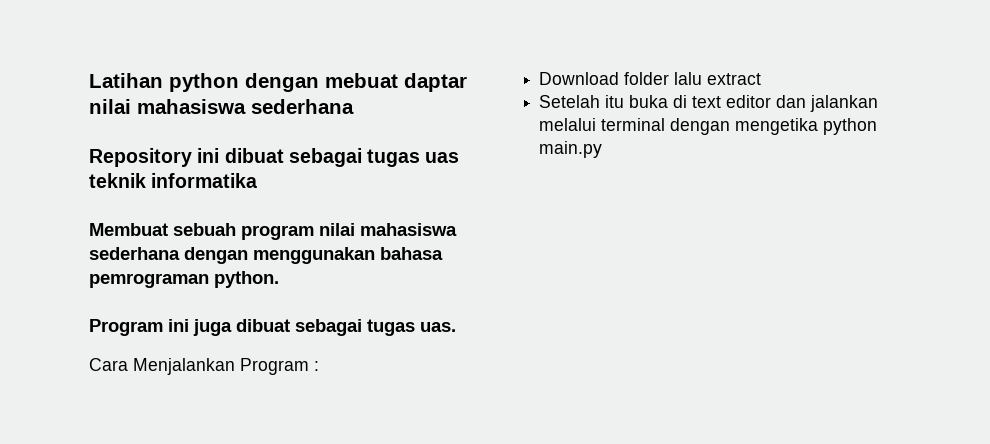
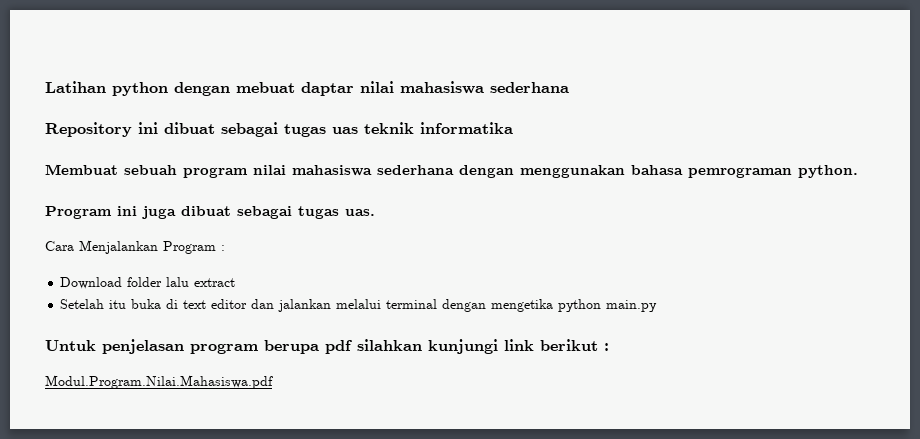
(603, 149) none -> [45,339,609,354] [45,375,273,389] // Untuk penjelasan program berupa pdf silahkan kunjungi link berikut : // Modul.Program.Nilai.Mahasiswa.pdf

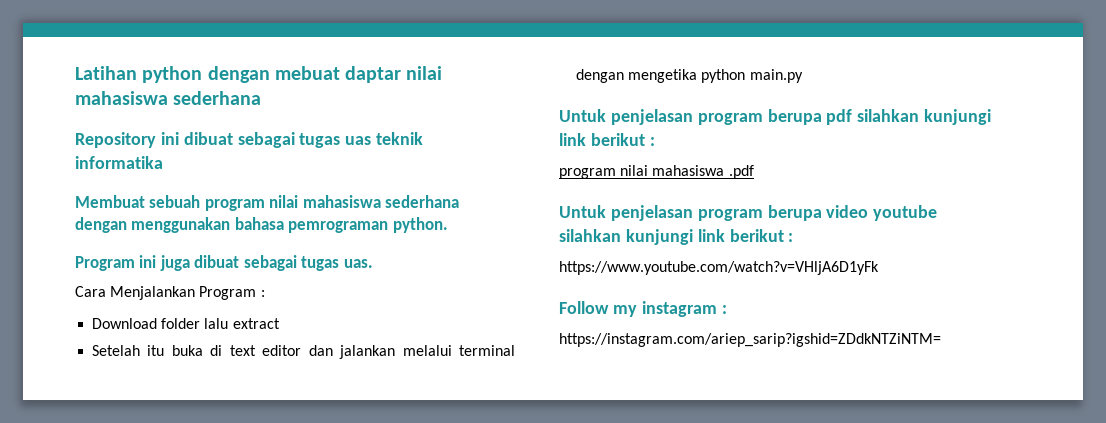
[45,375,273,389] Modul.Program.Nilai.Mahasiswa.pdf -> [559,165,754,179] [559,205,938,221] [559,229,794,245] [559,261,879,275] [559,301,727,317] [559,333,941,347] program nilai mahasiswa .pdf // Untuk penjelasan program berupa video youtube silahkan kunjungi link berikut : // https://www.youtube.com/watch?v=VHljA6D1yFk // Follow my instagram : // https://instagram.com/ariep_sarip?igshid=ZDdkNTZiNTM=

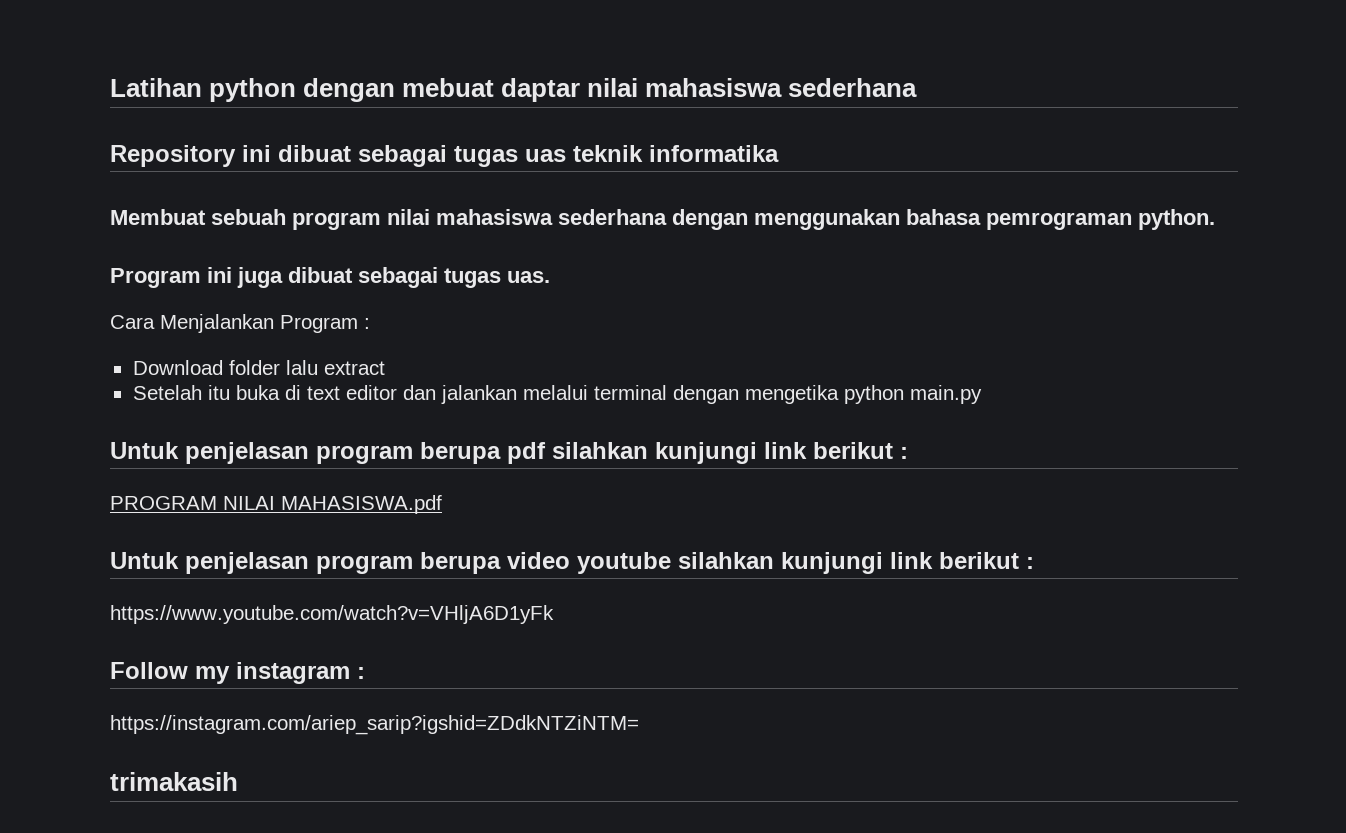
[559,165,754,179] program nilai mahasiswa .pdf -> [110,495,442,514] PROGRAM NILAI MAHASISWA.pdf
(941, 340) none -> [110,772,238,791] // trimakasih

